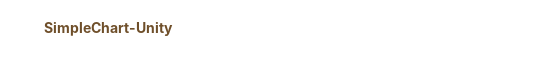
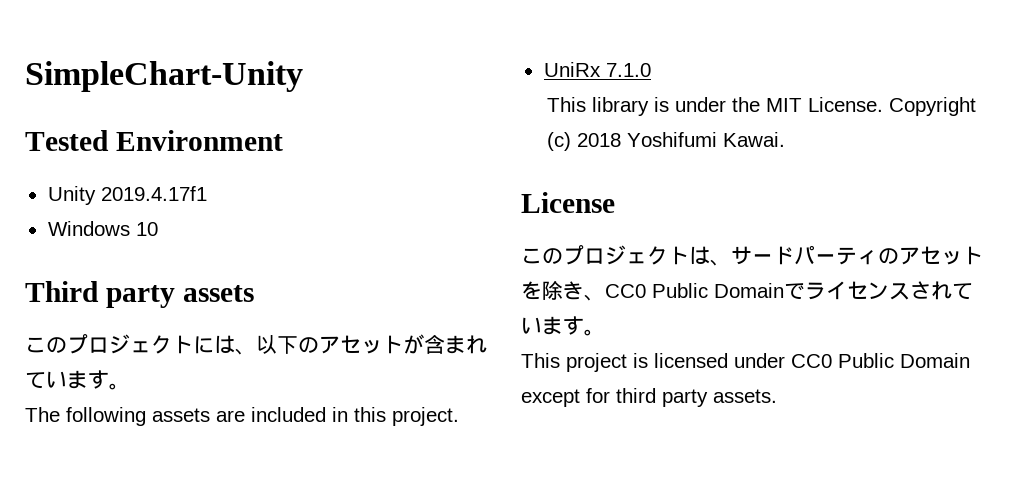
(173, 28) none -> [25,130,283,151] [47,186,207,205] [47,221,158,236] [25,281,254,308] [25,334,487,355] [25,370,130,390] [25,407,459,426] [543,62,651,77] [546,97,976,116] [546,132,785,151] [521,192,615,213] [521,245,983,266] [521,280,973,301] [521,316,605,336] [521,353,970,372] [521,388,777,407] // Tested Environment // Unity 2019.4.17f1 // Windows 10 // Third party assets // このプロジェクトには、以下のアセットが含まれています。 // The following assets are included in this project. // UniRx 7.1.0 // This library is under the MIT License. Copyright (c) 2018 Yoshifumi Kawai. // License // このプロジェクトは、サードパーティのアセットを除き、CC0 Public Domainでライセンスされています。 // This project is licensed under CC0 Public Domain except for third party assets.

